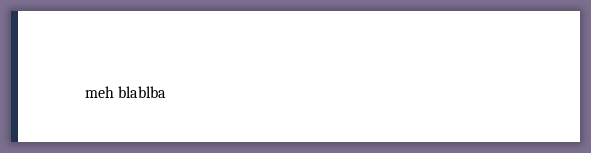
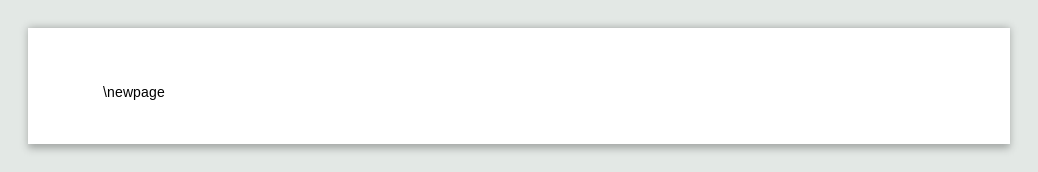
[85,86,167,98] meh blablba -> [103,86,165,100] \newpage

